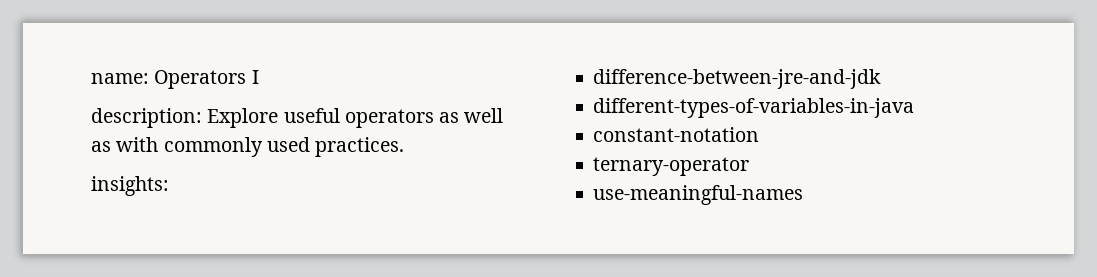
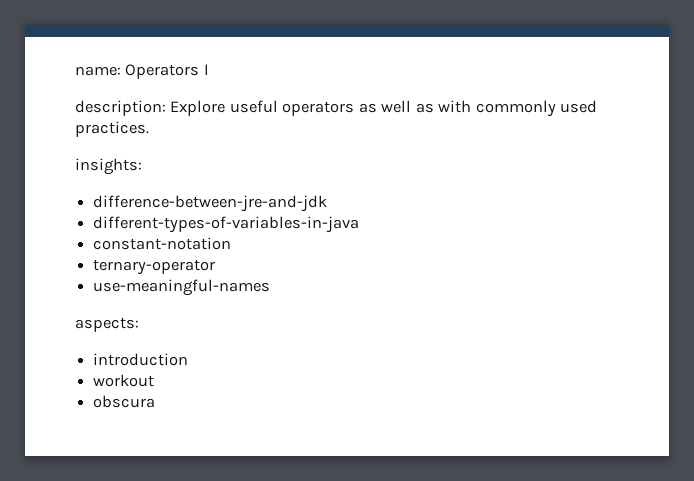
(804, 195) none -> [75,317,139,332] [93,353,189,366] [93,374,155,387] [93,395,156,408] // aspects: // introduction // workout // obscura

